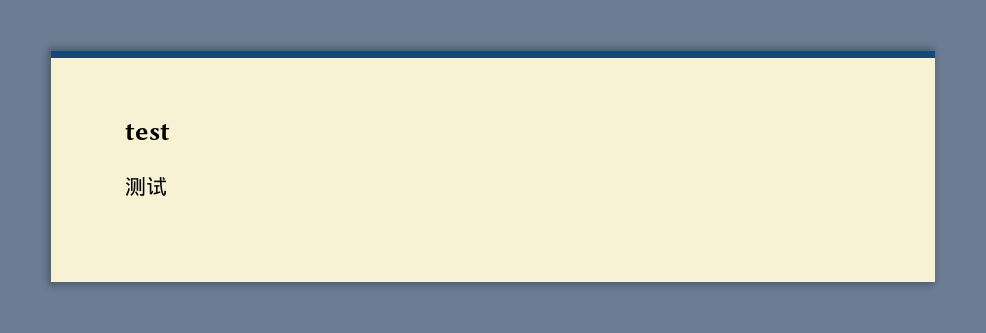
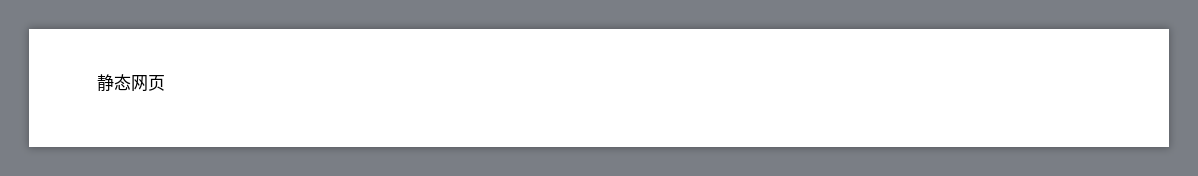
[125,123,170,140] [125,177,167,196] test // 测试 -> [97,74,165,92] 静态网页

